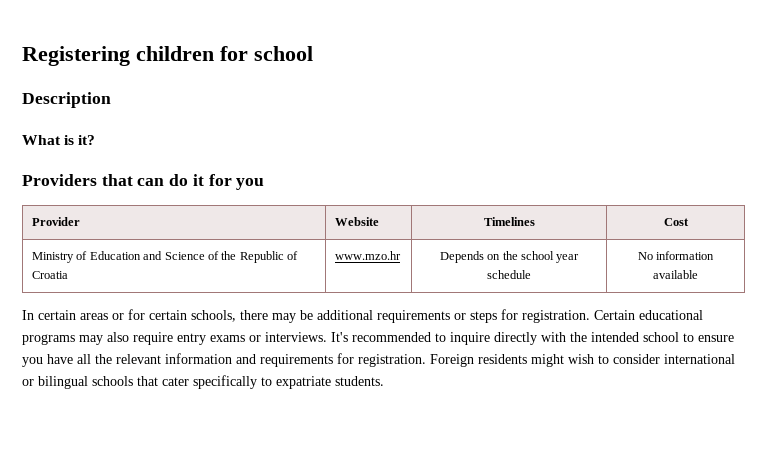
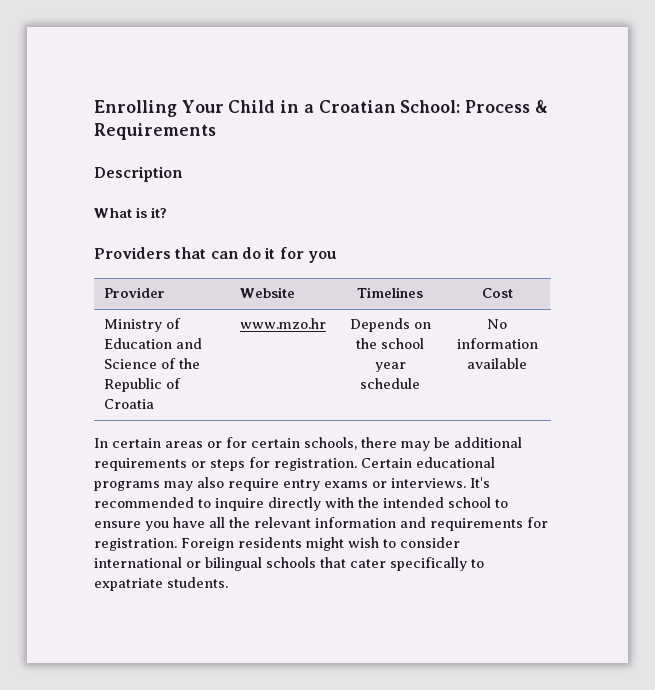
[22,46,313,66] Registering children for school -> [94,100,548,117] [94,123,216,140] Enrolling Your Child in a Croatian School: Process & Requirements

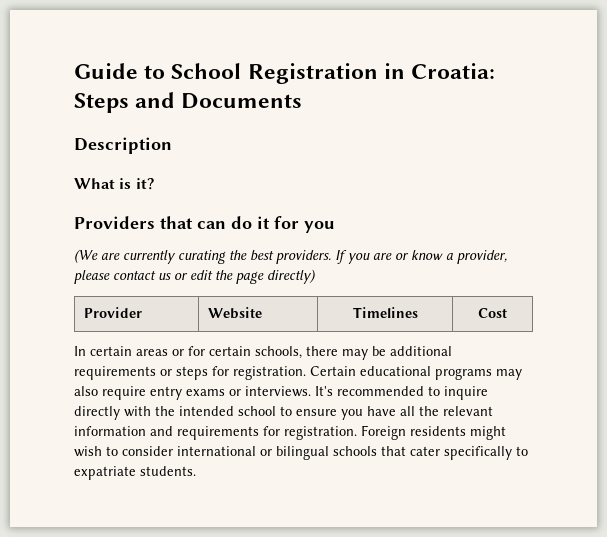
[94,100,548,117] [94,123,216,140] Enrolling Your Child in a Croatian School: Process & Requirements -> [74,63,496,84] [74,92,303,113] Guide to School Registration in Croatia: Steps and Documents
[103,287,165,298] [239,287,295,298] [357,287,423,298] [481,288,513,298] [103,318,181,332] [103,338,202,349] [103,358,200,369] [103,378,181,392] [103,399,154,409] [239,318,326,329] [349,318,431,332] [356,338,424,349] [374,362,406,372] [360,378,420,389] [487,319,507,329] [456,338,538,349] [467,358,527,369] // Provider | Website | Timelines | Cost // Ministry of Education and Science of the Republic of Croatia | www.mzo.hr | Depends on the school year schedule | No information available -> [74,249,507,264] [74,269,316,284] [84,307,143,318] [208,307,263,319] [352,307,418,318] [478,308,507,318] // (We are currently curating the best providers. If you are or know a provider, please contact us or edit the page directly) // Provider | Website | Timelines | Cost

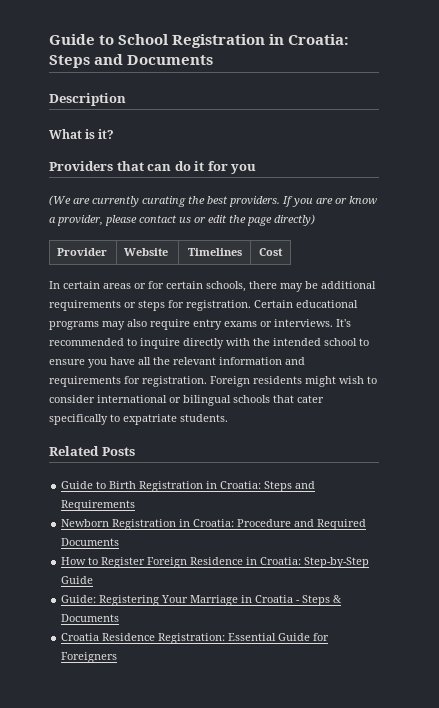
(196, 471) none -> [49,446,135,456] [61,481,316,492] [61,500,136,511] [61,519,367,530] [61,538,120,546] [61,557,370,568] [61,576,94,584] [61,595,343,606] [61,614,120,622] [61,633,330,644] [61,652,118,663] // Related Posts // Guide to Birth Registration in Croatia: Steps and Requirements // Newborn Registration in Croatia: Procedure and Required Documents // How to Register Foreign Residence in Croatia: Step-by-Step Guide // Guide: Registering Your Marriage in Croatia - Steps & Documents // Croatia Residence Registration: Essential Guide for Foreigners

